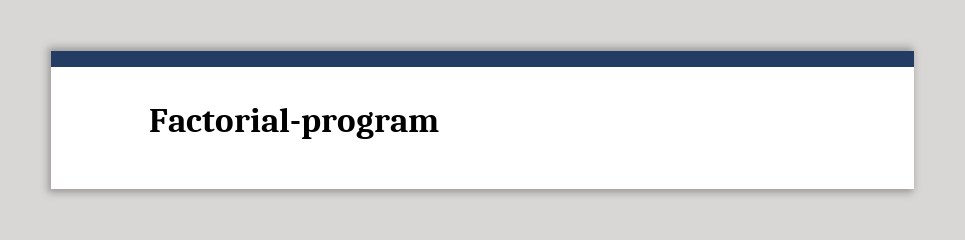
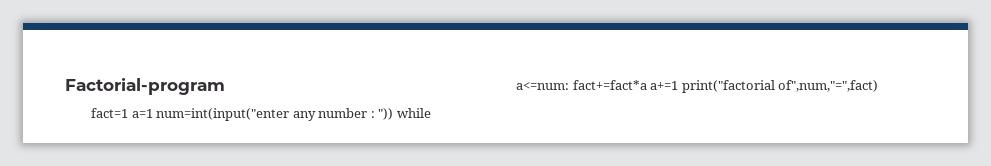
(439, 123) none -> [91,108,431,121] [516,80,879,93] // fact=1 a=1 num=int(input("enter any number : ")) while a<=num: fact+=fact*a a+=1 print("factorial of",num,"=",fact)

